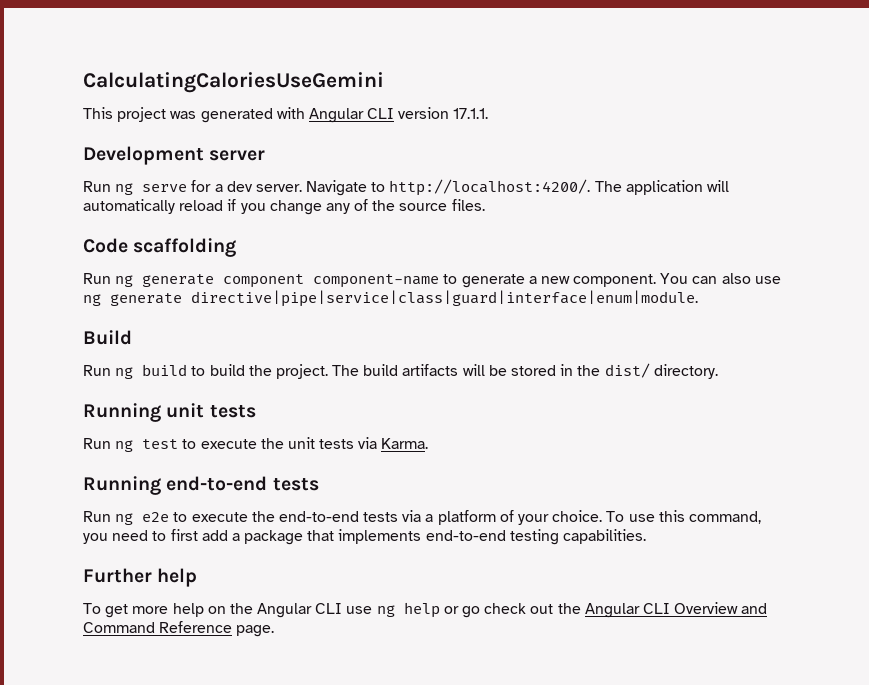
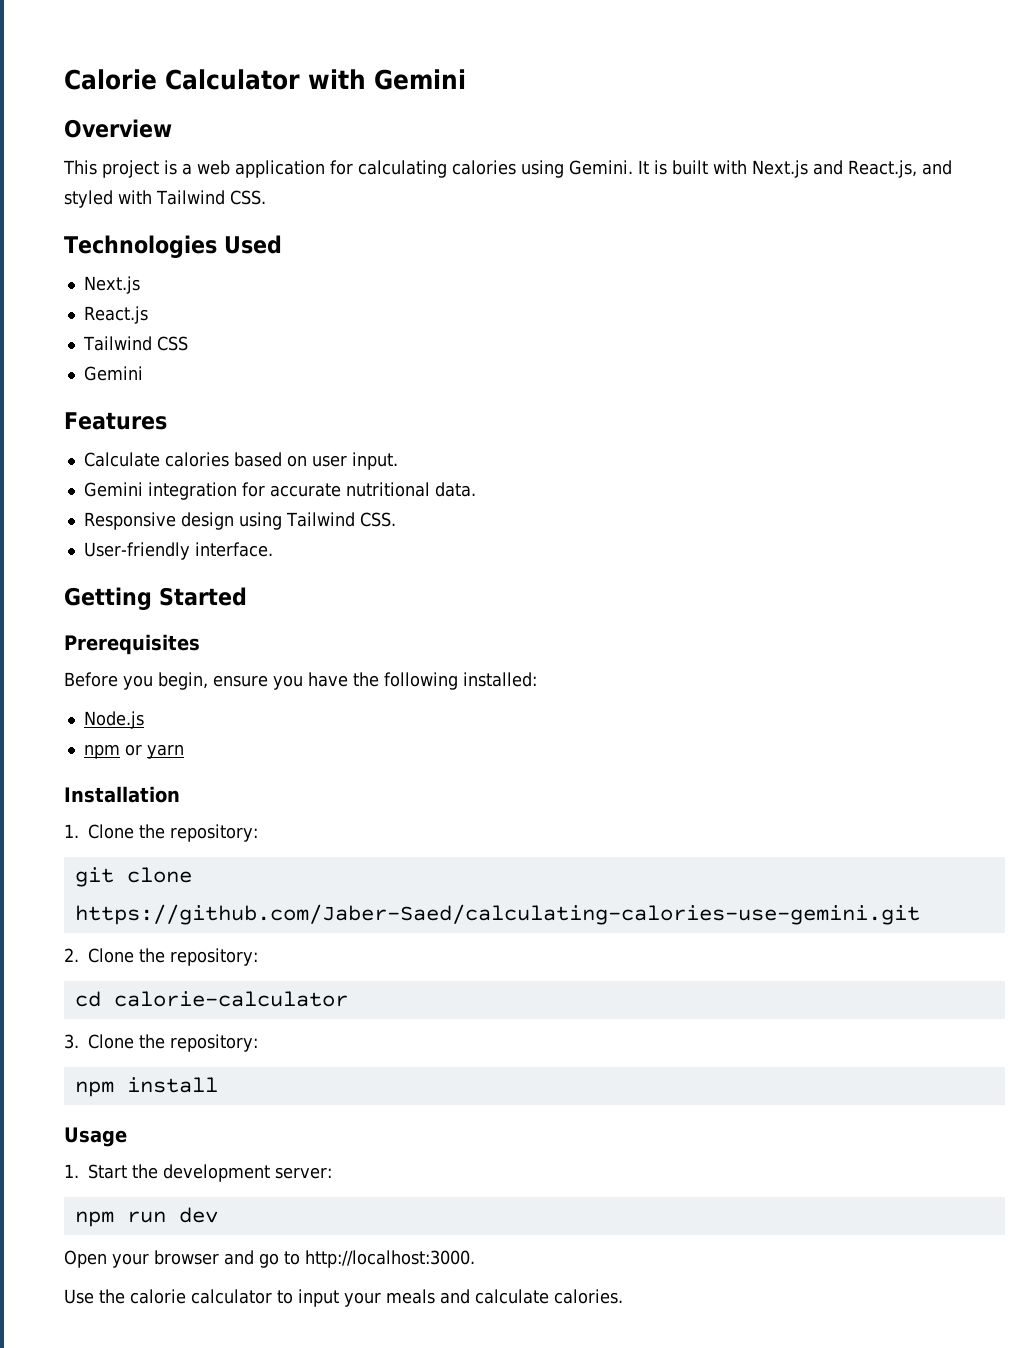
[83,72,384,93] [83,107,489,123] [83,146,266,165] [83,179,730,196] [83,199,485,215] [83,238,237,257] [83,273,781,288] [83,290,698,307] [83,330,132,345] [83,363,718,379] [83,403,256,422] [83,437,429,452] [83,476,319,495] [83,510,761,525] [83,529,647,545] [83,568,198,587] [83,602,768,618] [83,621,275,637] CalculatingCaloriesUseGemini // This project was generated with Angular CLI version 17.1.1. // Development server // Run ng serve for a dev server. Navigate to http://localhost:4200/. The application will automatically reload if you change any of the source files. // Code scaffolding // Run ng generate component component-name to generate a new component. You can also use ng generate directive|pipe|service|class|guard|interface|enum|module. // Build // Run ng build to build the project. The build artifacts will be stored in the dist/ directory. // Running unit tests // Run ng test to execute the unit tests via Karma. // Running end-to-end tests // Run ng e2e to execute the end-to-end tests via a platform of your choice. To use this command, you need to first add a package that implements end-to-end testing capabilities. // Further help // To get more help on the Angular CLI use ng help or go check out the Angular CLI Overview and Command Reference page. -> [64,69,466,90] [64,119,172,138] [63,160,952,178] [64,190,266,208] [64,235,282,258] [83,276,140,294] [83,306,148,324] [82,336,188,351] [83,366,143,381] [64,412,167,430] [83,452,398,470] [83,482,476,500] [83,512,396,530] [83,542,273,560] [64,587,247,610] [64,634,200,655] [64,672,537,690] [83,711,144,729] [83,744,184,759] [64,786,180,803] [64,824,259,842] [74,867,192,887] [74,904,920,925] [64,948,259,966] [74,991,348,1007] [64,1034,259,1052] [74,1077,218,1097] [64,1127,127,1147] [64,1164,333,1182] [74,1207,218,1227] [64,1250,475,1268] [64,1289,623,1307] Calorie Calculator with Gemini // Overview // This project is a web application for calculating calories using Gemini. It is built with Next.js and React.js, and styled with Tailwind CSS. // Technologies Used // Next.js // React.js // Tailwind CSS // Gemini // Features // Calculate calories based on user input. // Gemini integration for accurate nutritional data. // Responsive design using Tailwind CSS. // User-friendly interface. // Getting Started // Prerequisites // Before you begin, ensure you have the following installed: // Node.js // npm or yarn // Installation // 1. Clone the repository: // git clone https://github.com/Jaber-Saed/calculating-calories-use-gemini.git // 2. Clone the repository: // cd calorie-calculator // 3. Clone the repository: // npm install // Usage // 1. Start the development server: // npm run dev // Open your browser and go to http://localhost:3000. // Use the calorie calculator to input your meals and calculate calories.

